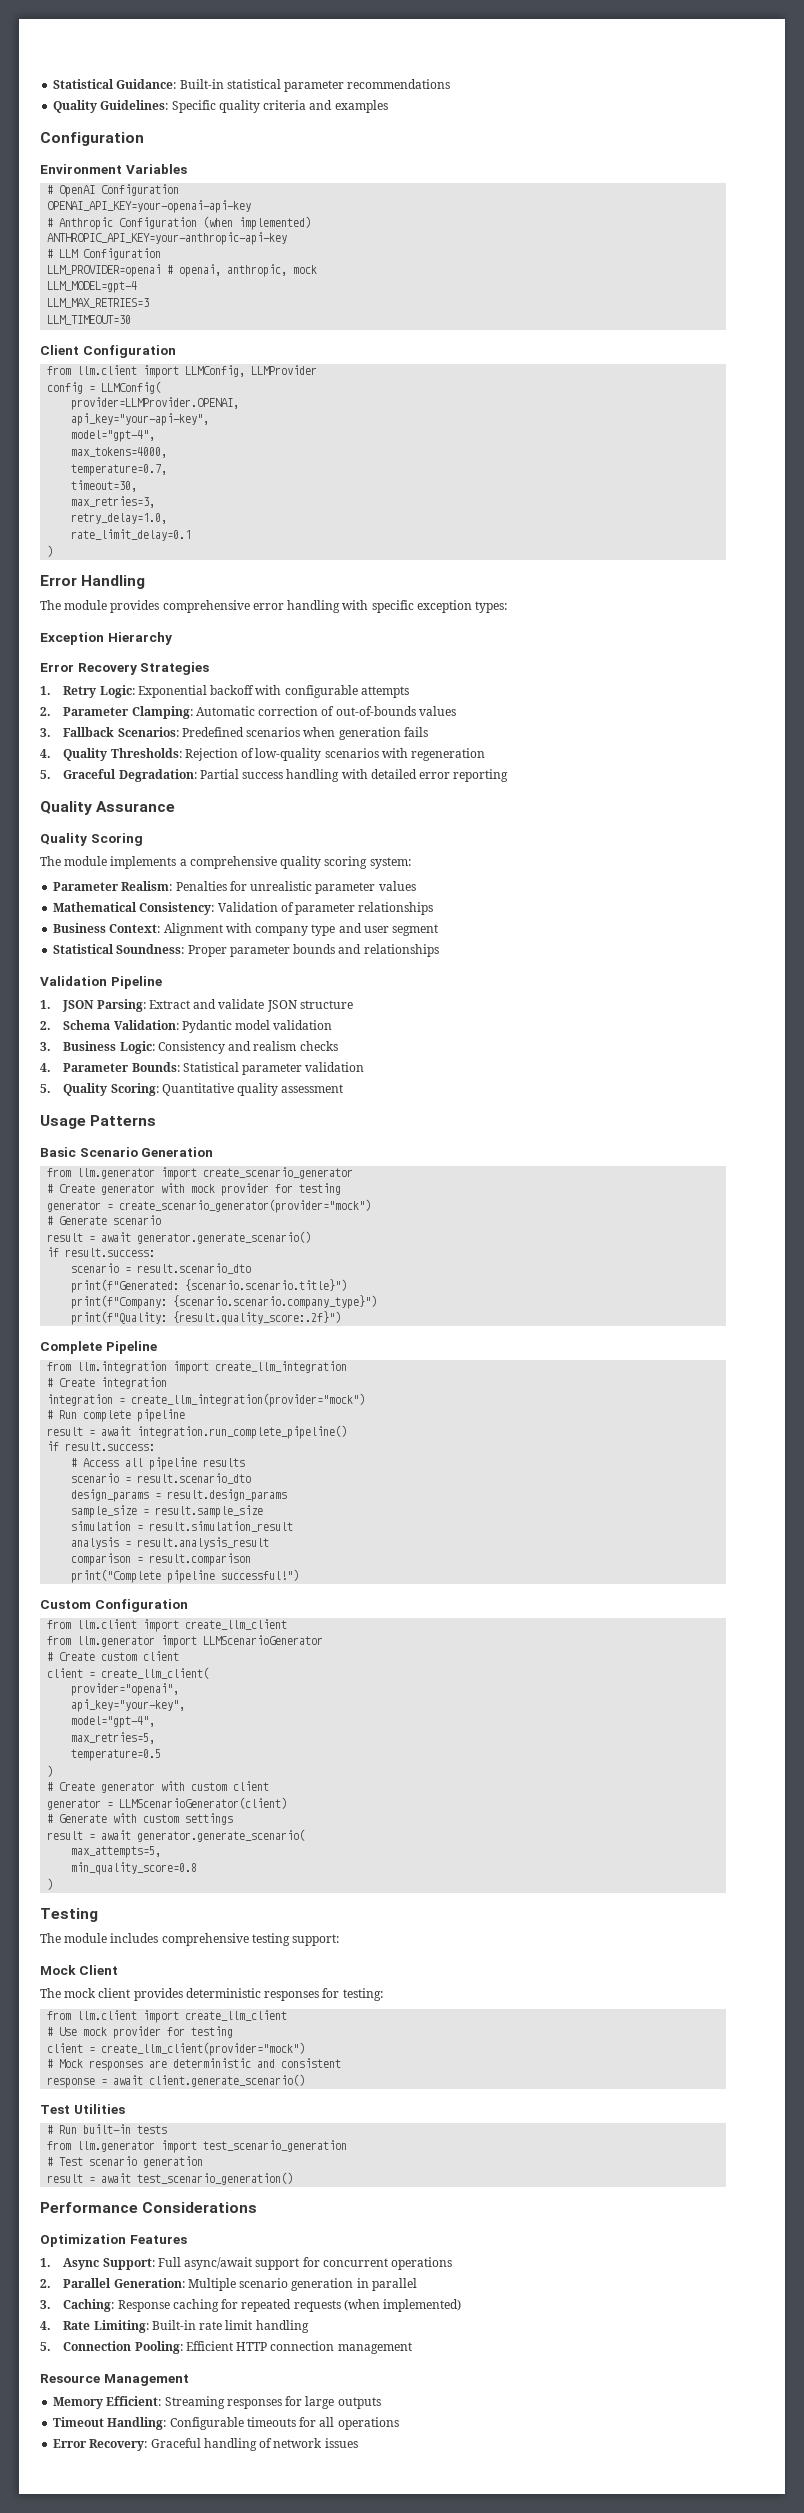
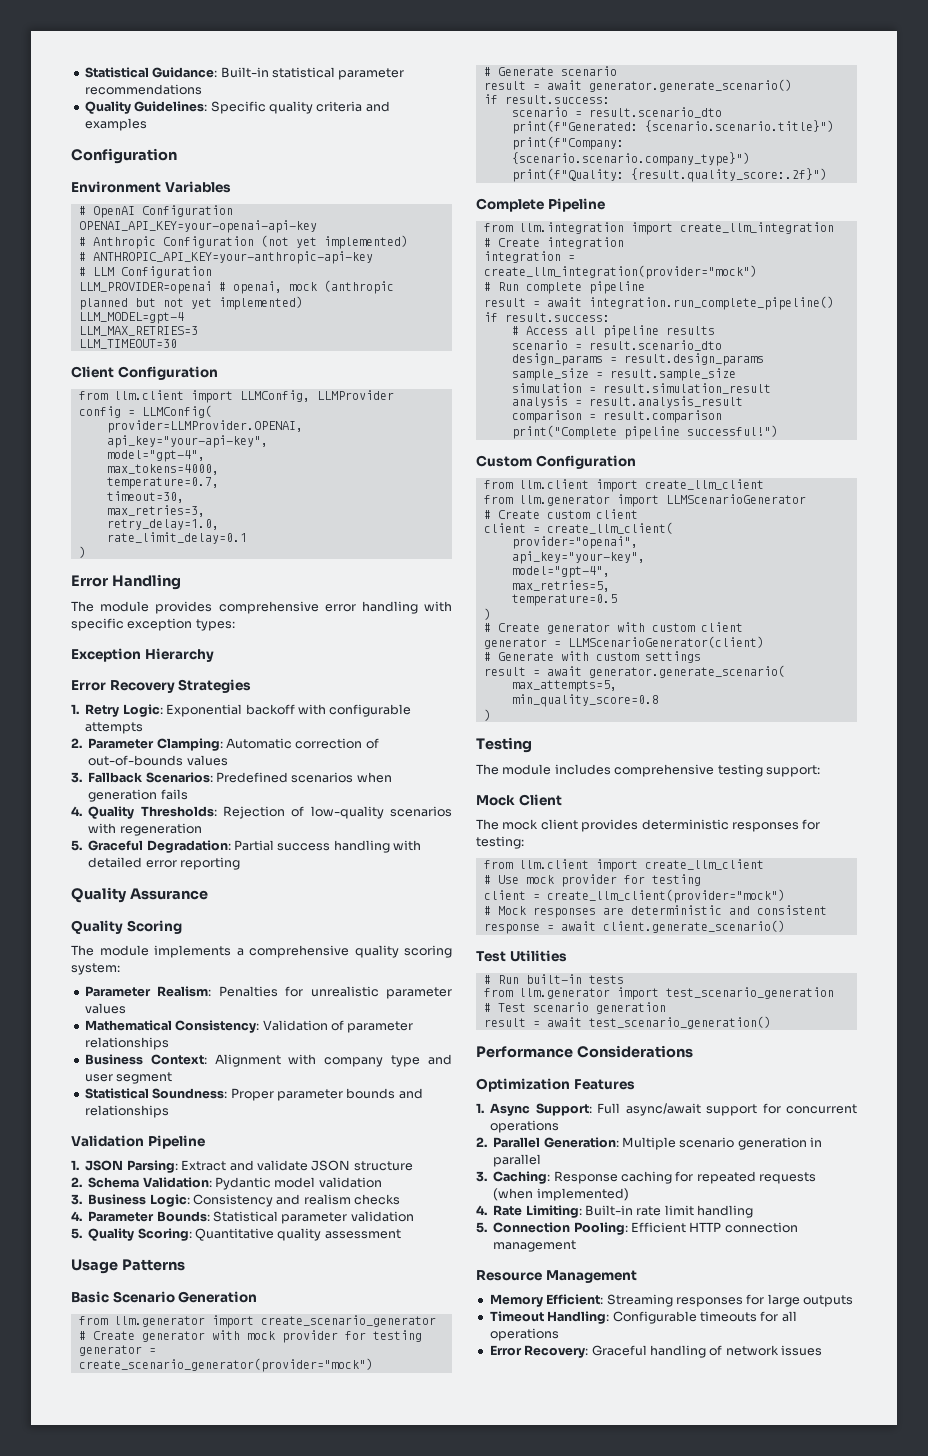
[203,216,312,230] (when implemented) // -> [260,235,408,249] [78,252,86,261] (not yet implemented) // #
[227,264,318,277] anthropic, mock -> [288,280,394,294] [78,296,303,310] mock (anthropic planned but not yet implemented)

